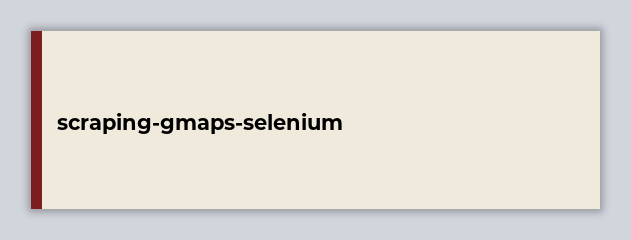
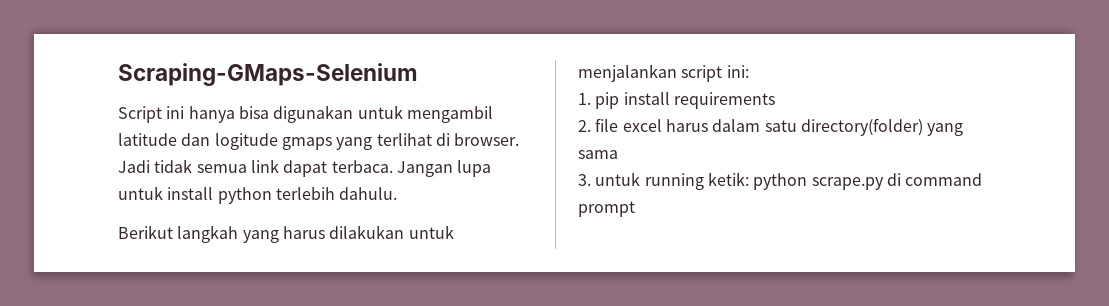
[57,113,343,134] scraping-gmaps-selenium -> [118,63,418,86] [118,105,493,123] [118,133,520,150] [118,159,492,177] [118,186,398,204] [118,225,454,243] [578,64,749,82] [578,92,775,109] [578,118,964,136] [578,150,618,159] [578,172,983,190] [578,201,635,217] Scraping-GMaps-Selenium // Script ini hanya bisa digunakan untuk mengambil latitude dan logitude gmaps yang terlihat di browser. Jadi tidak semua link dapat terbaca. Jangan lupa untuk install python terlebih dahulu. // Berikut langkah yang harus dilakukan untuk menjalankan script ini: // 1. pip install requirements // 2. file excel harus dalam satu directory(folder) yang sama // 3. untuk running ketik: python scrape.py di command prompt

